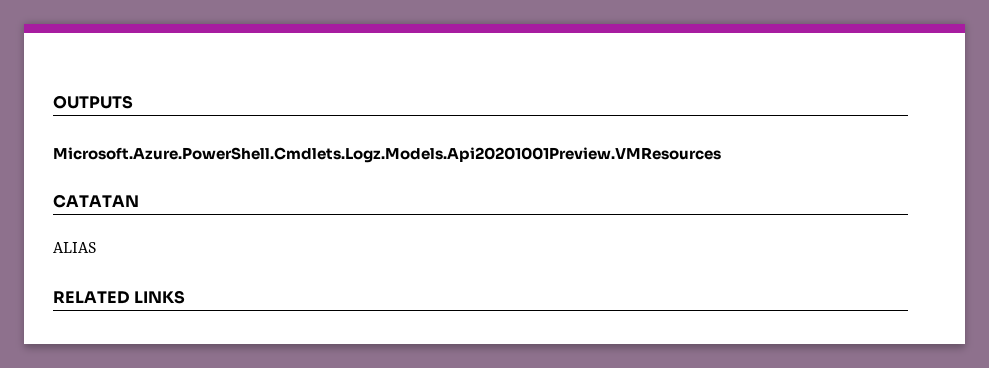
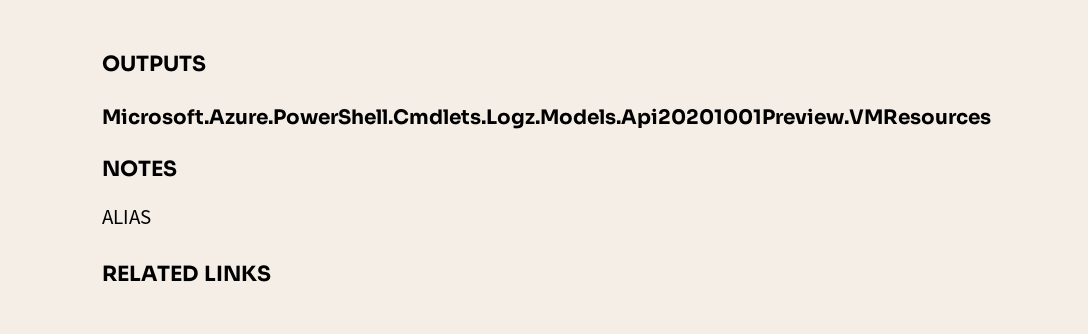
[53,194,139,208] CATATAN -> [102,160,177,177] NOTES

